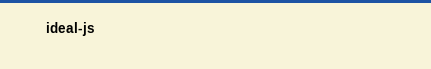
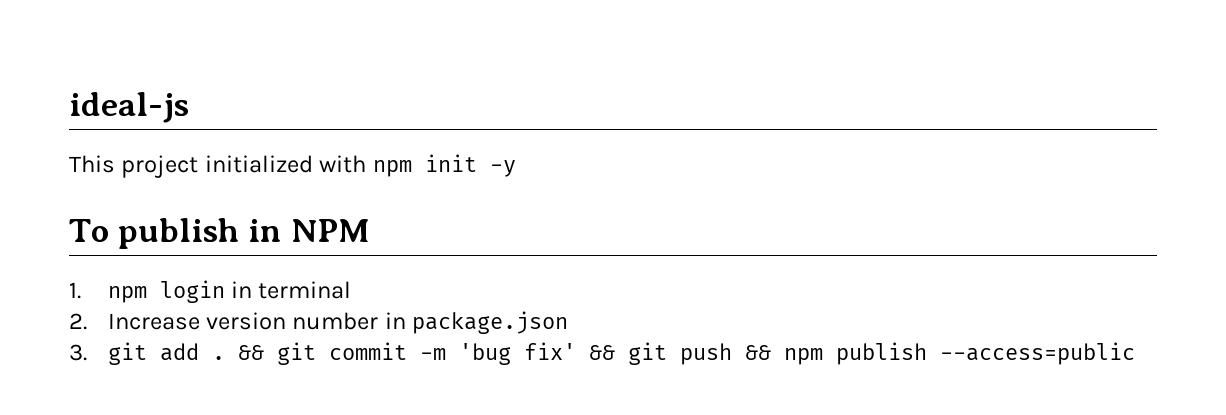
(95, 29) none -> [69,154,516,178] [69,218,370,249] [69,280,352,303] [69,311,569,334] [69,342,1135,365] // This project initialized with npm init -y // To publish in NPM // 1. npm login in terminal // 2. Increase version number in package.json // 3. git add . && git commit -m 'bug fix' && git push && npm publish --access=public

